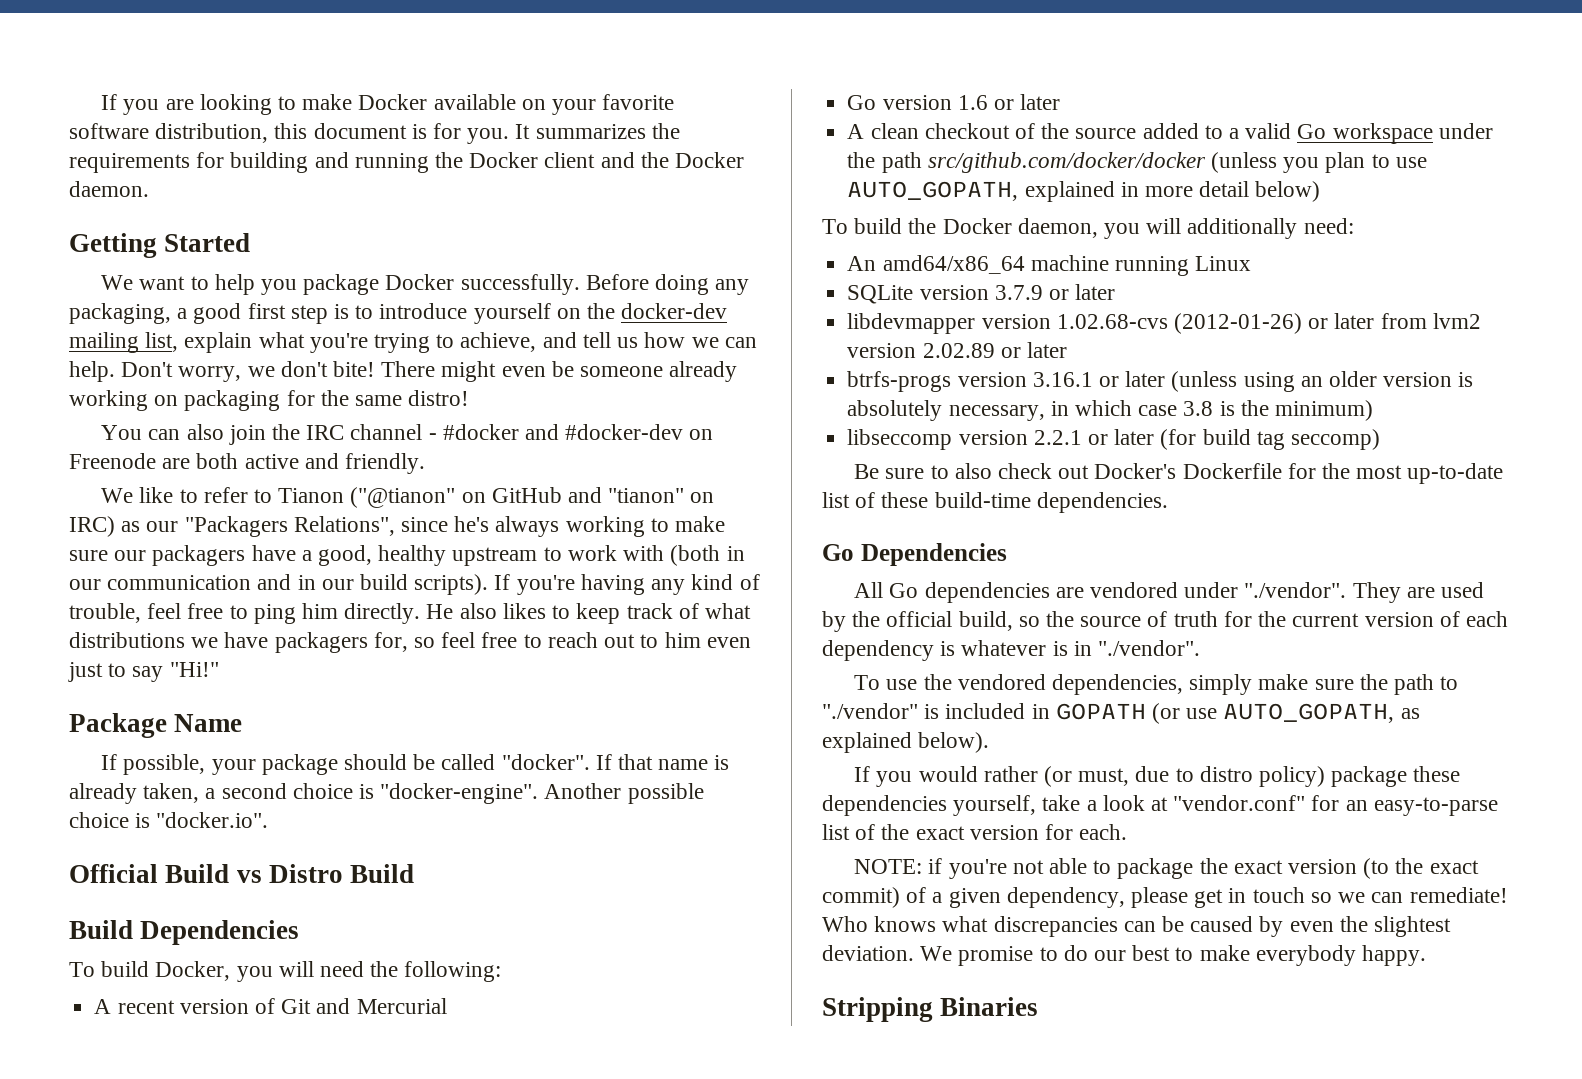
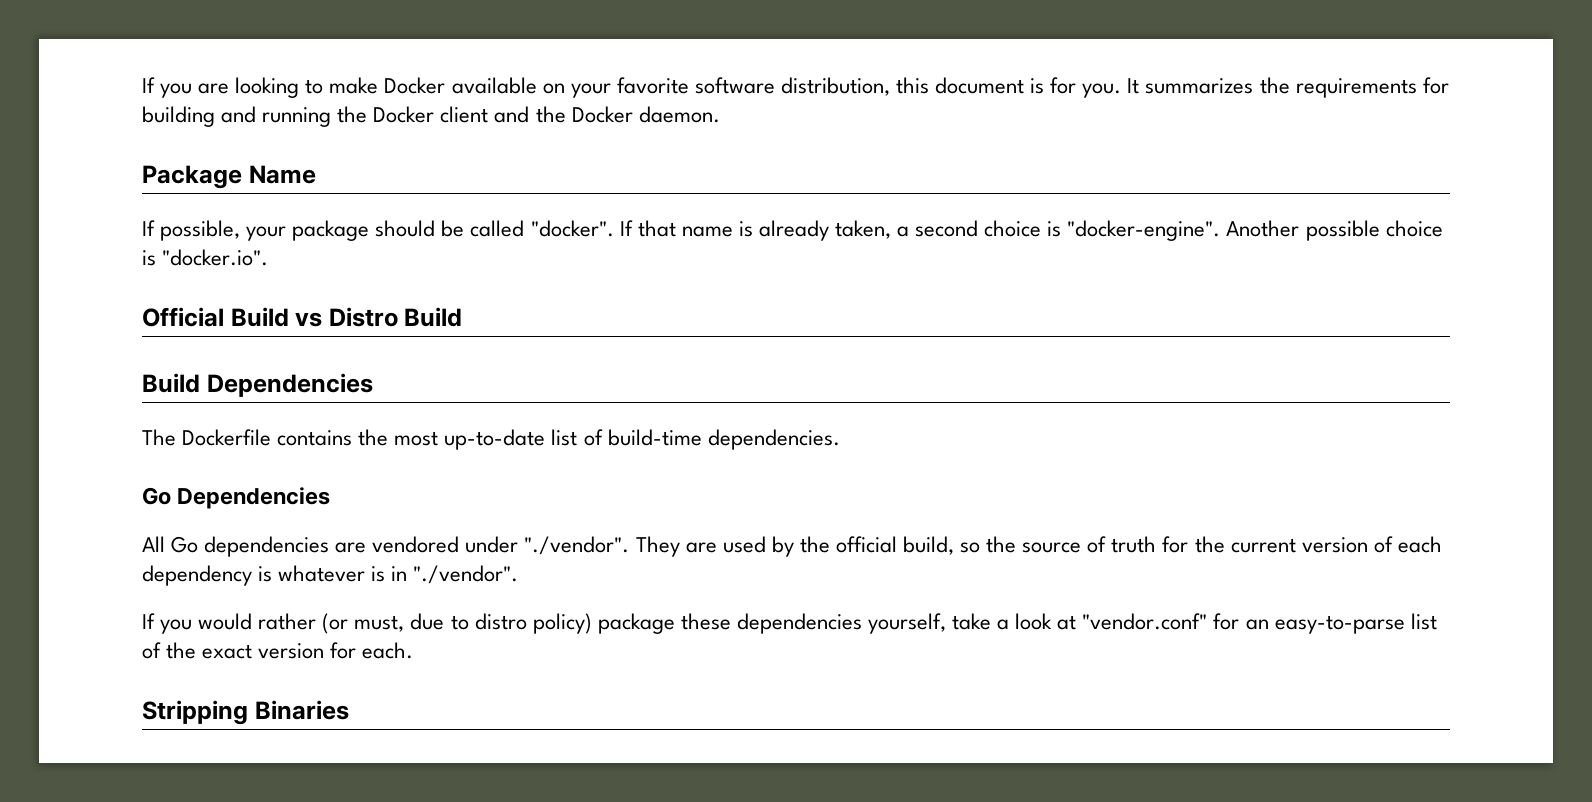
[69,233,251,258] [101,274,750,295] [69,303,728,324] [69,332,757,353] [69,361,738,382] [69,390,470,411] [101,424,714,445] [69,453,426,474] [101,487,715,508] [69,516,726,537] [69,545,745,566] [69,574,760,595] [69,603,751,624] [69,632,751,653] [68,662,219,682] // Getting Started // We want to help you package Docker successfully. Before doing any packaging, a good first step is to introduce yourself on the docker-dev mailing list, explain what you're trying to achieve, and tell us how we can help. Don't worry, we don't bite! There might even be someone already working on packaging for the same distro! // You can also join the IRC channel - #docker and #docker-dev on Freenode are both active and friendly. // We like to refer to Tianon ("@tianon" on GitHub and "tianon" on IRC) as our "Packagers Relations", since he's always working to make sure our packagers have a good, healthy upstream to work with (both in our communication and in our build scripts). If you're having any kind of trouble, feel free to ping him directly. He also likes to keep track of what distributions we have packagers for, so feel free to reach out to him even just to say "Hi!" -> (720, 114) none
[69,961,502,982] [94,998,447,1014] [847,94,1061,110] [847,123,1493,144] [847,152,1427,173] [847,181,1321,202] [822,218,1354,239] [847,255,1252,276] [847,284,1116,304] [847,313,1481,334] [847,342,1067,358] [847,371,1474,392] [847,400,1373,421] [847,429,1380,450] [854,463,1316,479] To build Docker, you will need the following: // A recent version of Git and Mercurial // Go version 1.6 or later // A clean checkout of the source added to a valid Go workspace under the path src/github.com/docker/docker (unless you plan to use AUTO_GOPATH, explained in more detail below) // To build the Docker daemon, you will additionally need: // An amd64/x86_64 machine running Linux // SQLite version 3.7.9 or later // libdevmapper version 1.02.68-cvs (2012-01-26) or later from lvm2 version 2.02.89 or later // btrfs-progs version 3.16.1 or later (unless using an older version is absolutely necessary, in which case 3.8 is the minimum) // libseccomp version 2.2.1 or later (for build tag seccomp) // Be sure to also check out Docker's Dockerfile for -> [142,429,353,446] The Dockerfile contains
[881,492,929,508] these -> (603, 437) none
[854,674,1459,695] [822,703,1420,724] [822,732,990,753] // To use the vendored dependencies, simply make sure the path to "./vendor" is included in GOPATH (or use AUTO_GOPATH, as explained below). -> (519, 574) none
[854,858,1479,879] [822,887,1508,908] [822,916,1452,937] [822,945,1427,966] // NOTE: if you're not able to package the exact version (to the exact commit) of a given dependency, please get in touch so we can remediate! Who knows what discrepancies can be caused by even the slightest deviation. We promise to do our best to make everybody happy. -> (414, 650) none

